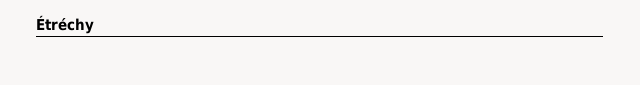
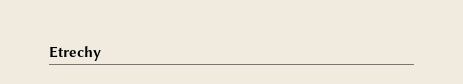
[36,15,94,34] Étréchy -> [49,46,101,61] Etrechy

